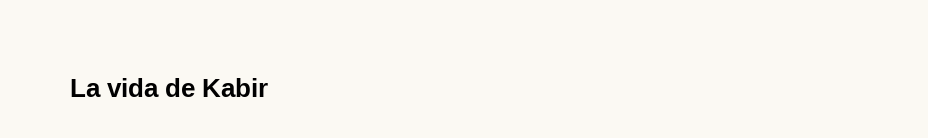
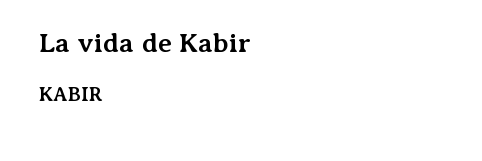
(269, 87) none -> [39,87,103,101] // KABIR

